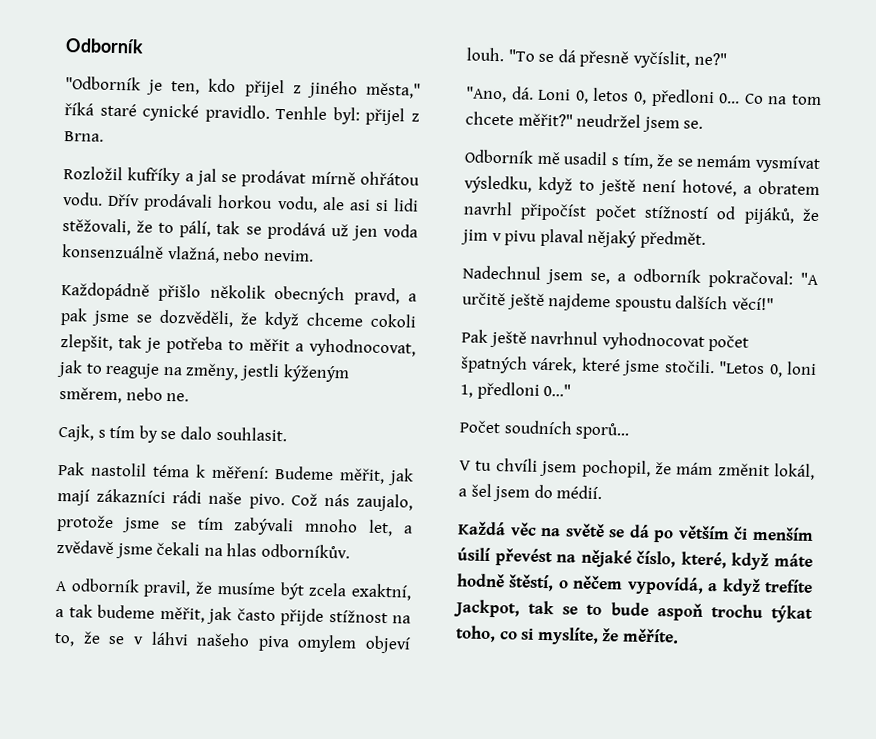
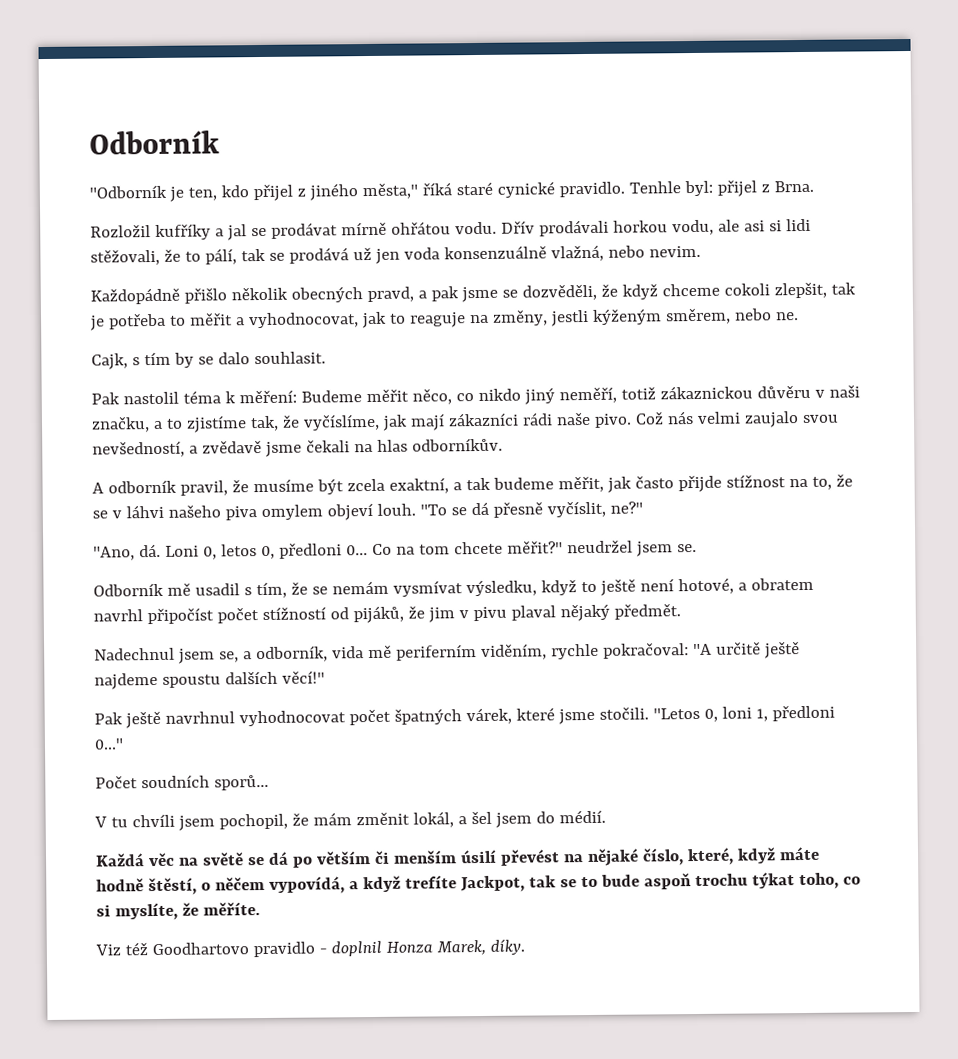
[339,468,385,485] měřit, -> [365,384,860,405] [91,413,380,433] měřit něco, co nikdo jiný neměří, totiž zákaznickou důvěru v naši značku, a to zjistíme tak, že vyčíslíme,
[356,493,413,512] [56,514,394,537] zaujalo, protože jsme se tím zabývali mnoho let, -> [696,411,839,428] [92,440,185,458] velmi zaujalo svou nevšedností,
[633,268,701,283] odborník -> [255,643,599,663] odborník, vida mě periferním viděním, rychle
(679, 636) none -> [95,938,525,958] // Viz též Goodhartovo pravidlo - doplnil Honza Marek, díky.

